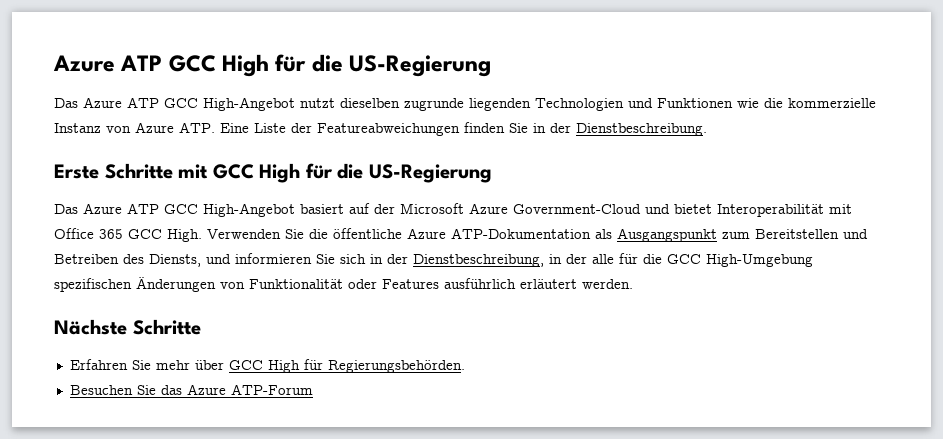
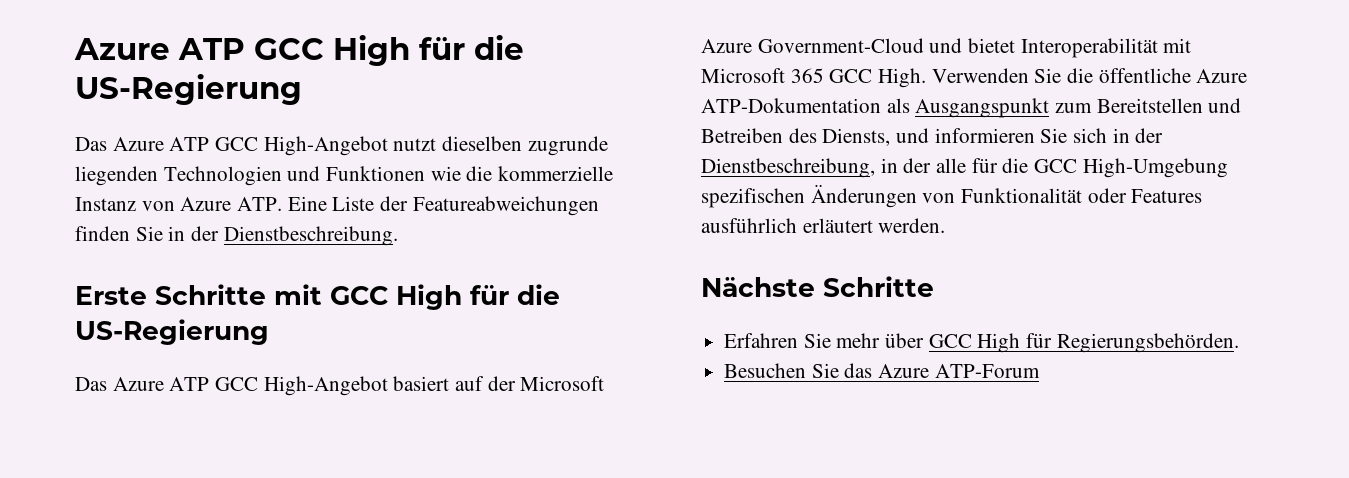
[54,228,94,239] Office -> [701,68,785,83] Microsoft

